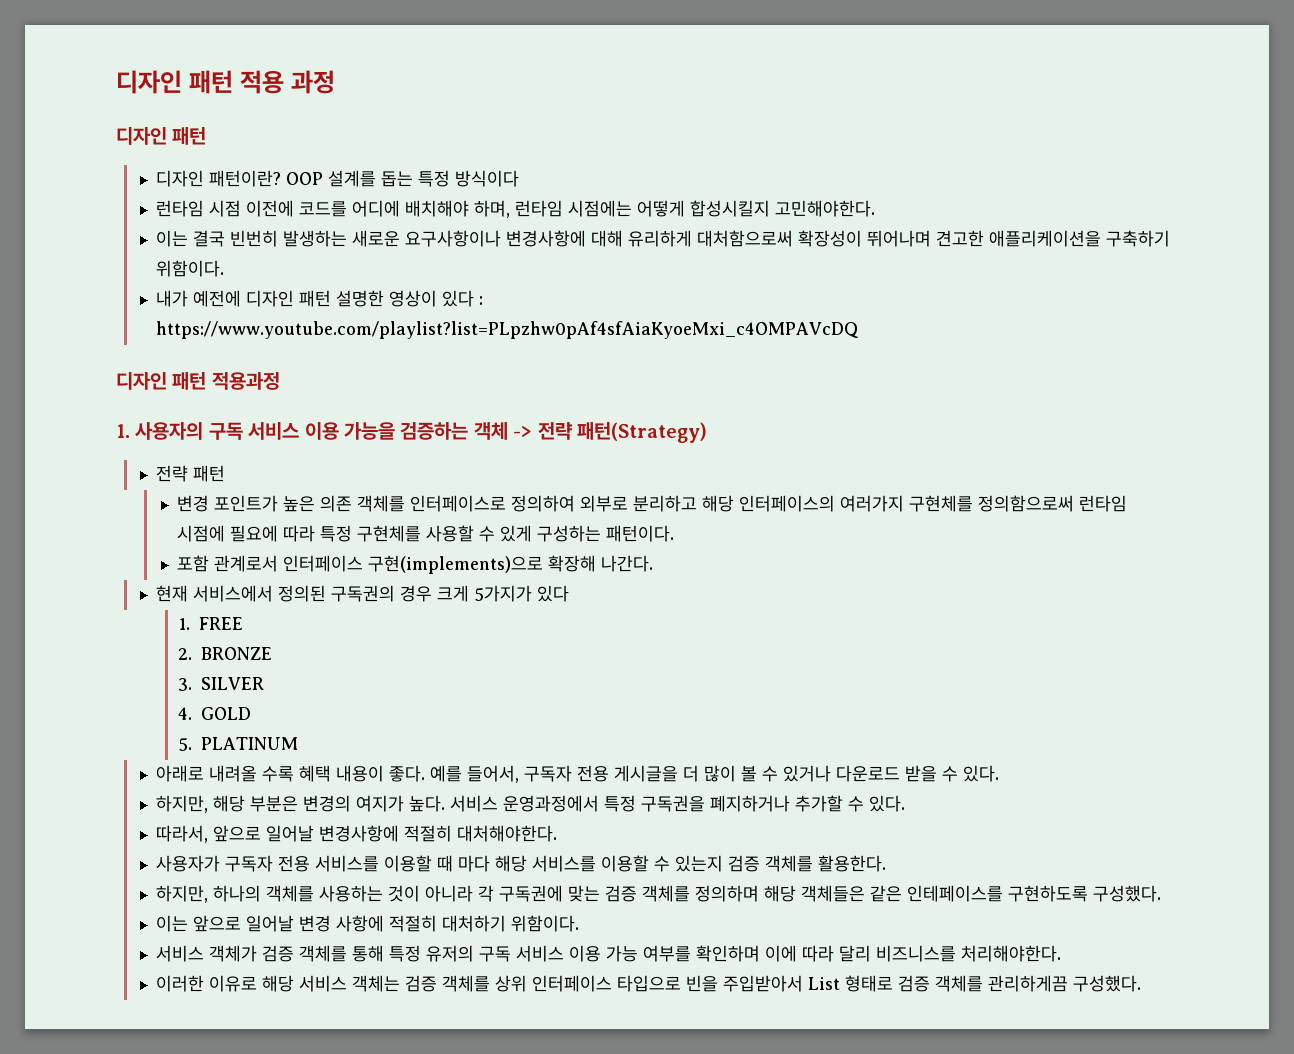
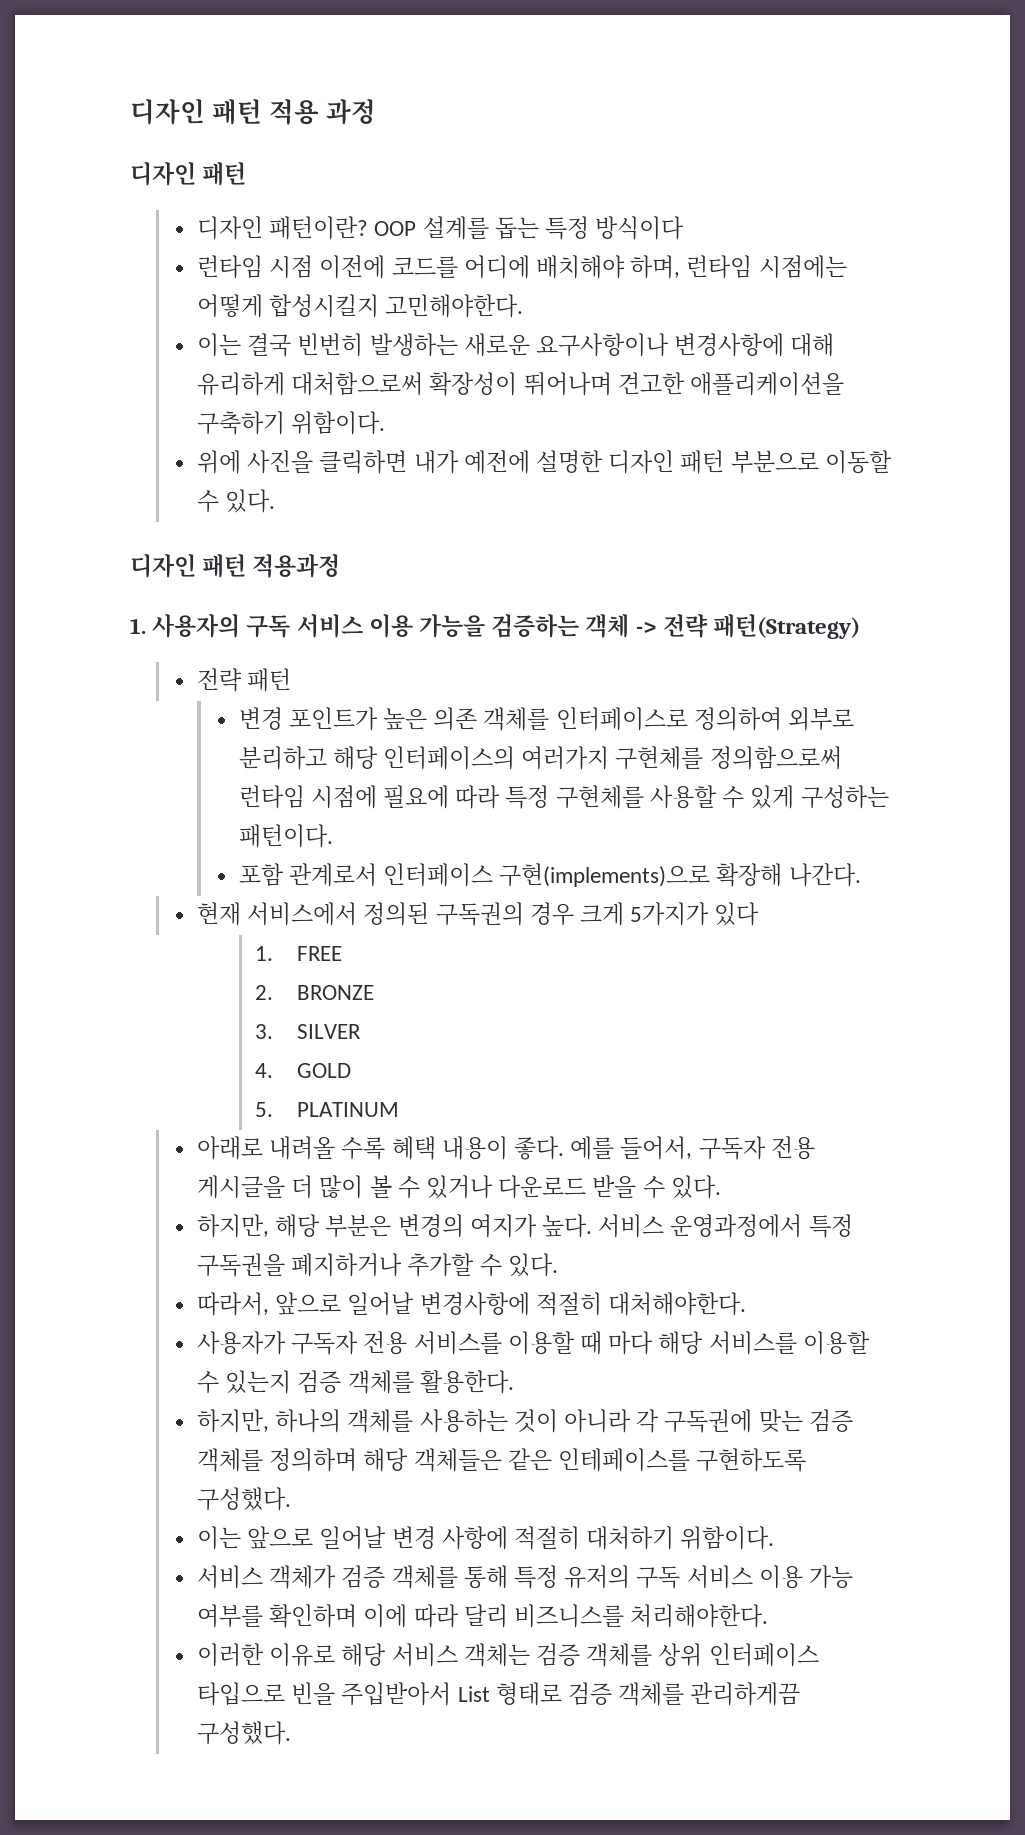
(225, 268) none -> [196,450,408,474] 위에 사진을 클릭하면
[246,290,484,307] [156,321,860,339] 디자인 패턴 설명한 영상이 있다 : https://www.youtube.com/playlist?list=PLpzhw0pAf4sfAiaKyoeMxi_c4OMPAVcDQ -> [536,450,892,474] [196,489,276,513] 설명한 디자인 패턴 부분으로 이동할 수 있다.

